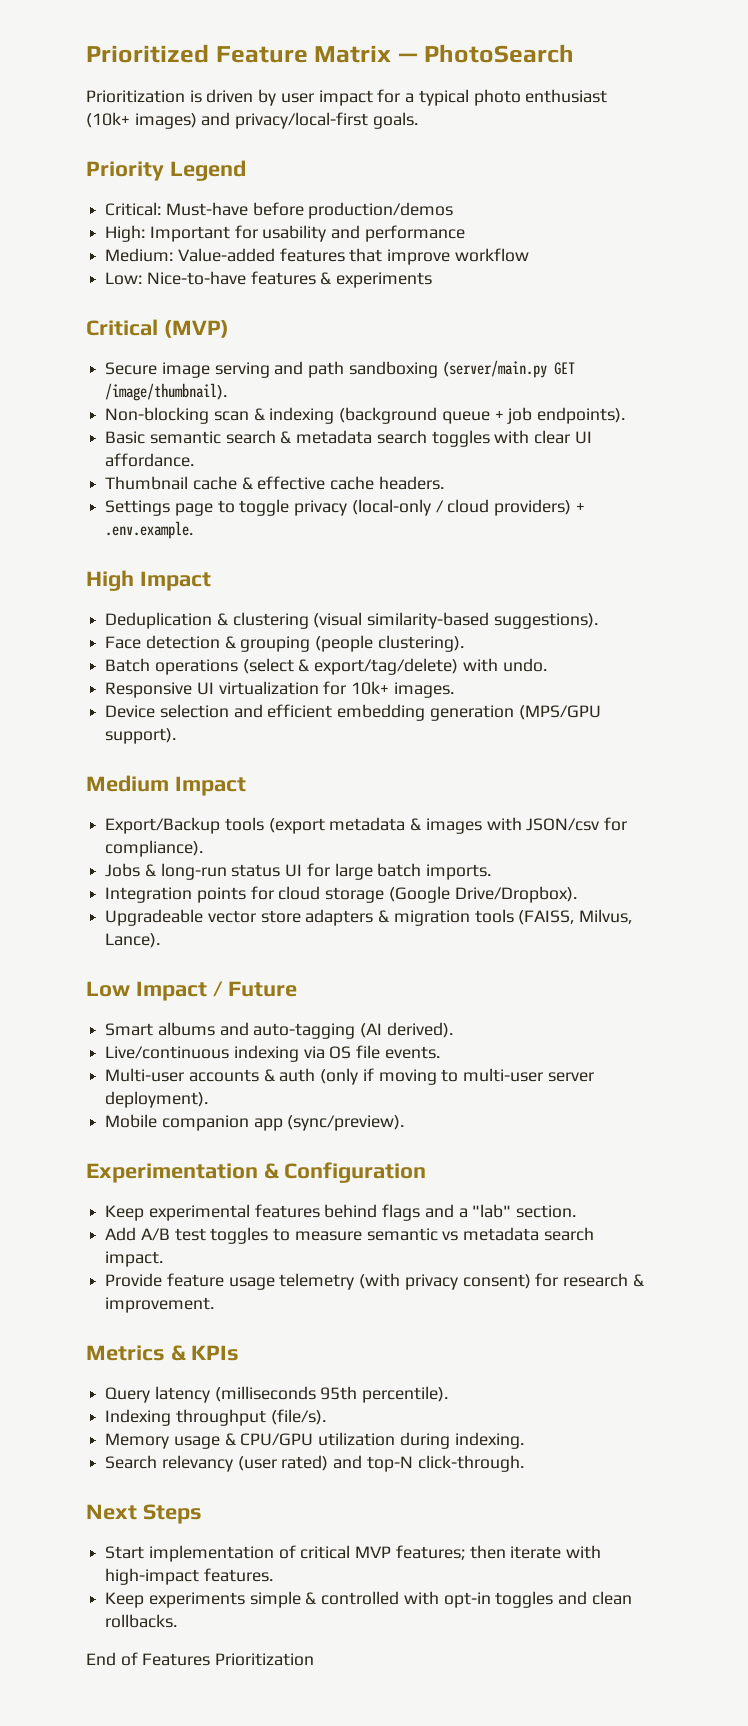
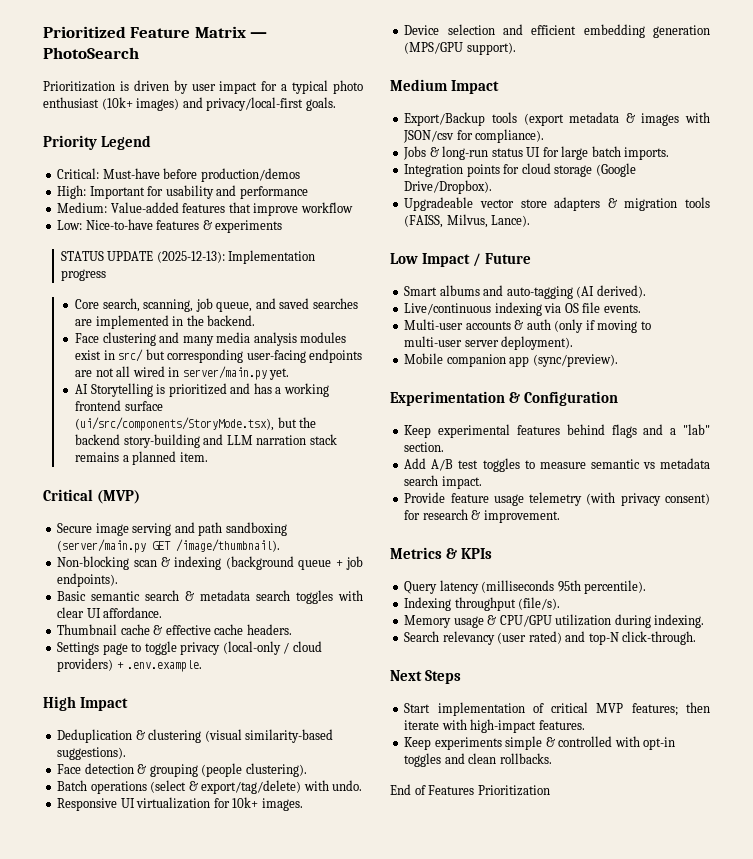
(433, 280) none -> [60,250,316,264] [60,269,106,281] [75,298,358,312] [75,315,256,329] [75,332,347,346] [75,349,363,363] [75,366,290,380] [75,383,329,397] [75,400,163,411] [75,417,317,431] [75,434,337,448] [75,451,208,465] // STATUS UPDATE (2025-12-13): Implementation progress // Core search, scanning, job queue, and saved searches are implemented in the backend. // Face clustering and many media analysis modules exist in src/ but corresponding user-facing endpoints are not all wired in server/main.py yet. // AI Storytelling is prioritized and has a working frontend surface (ui/src/components/StoryMode.tsx), but the backend story-building and LLM narration stack remains a planned item.

